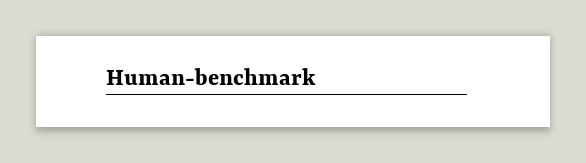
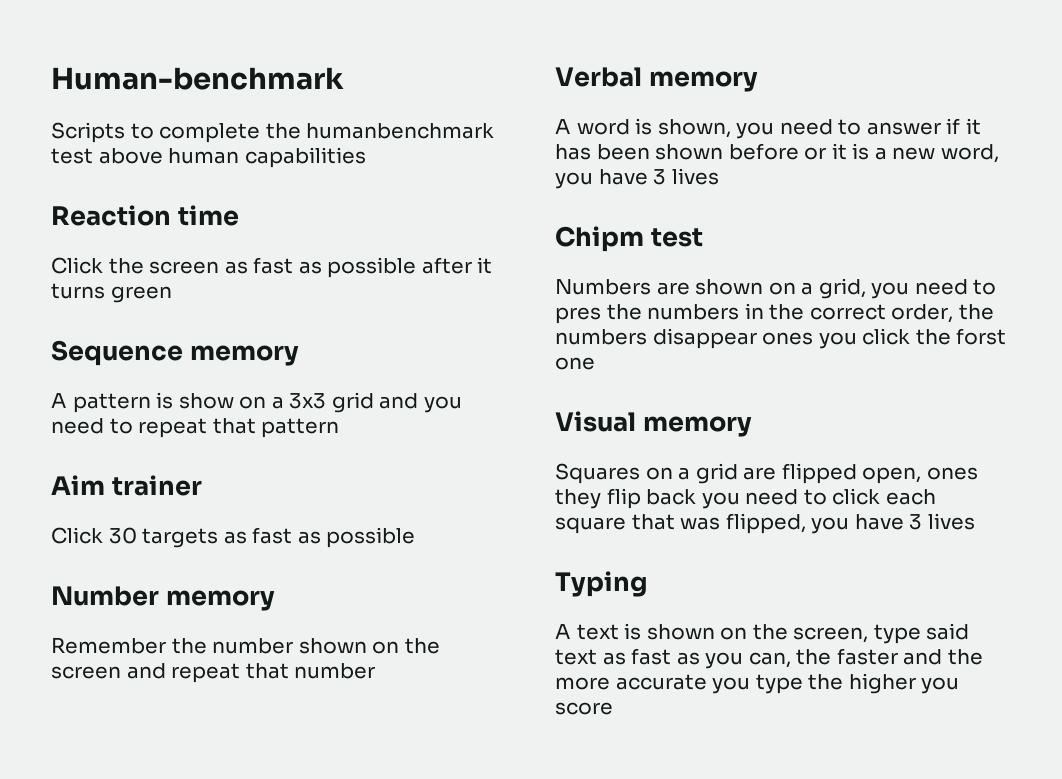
(316, 76) none -> [51,122,495,143] [51,147,366,168] [51,205,239,226] [51,257,493,278] [51,283,172,303] [51,340,299,366] [51,392,462,413] [51,418,340,438] [51,475,202,496] [51,527,416,548] [51,586,275,611] [51,637,440,654] [51,663,376,683] [555,67,758,92] [555,118,981,139] [555,143,999,163] [555,168,719,189] [555,226,703,252] [555,278,997,299] [555,303,994,324] [555,328,1007,349] [555,357,595,370] [555,411,752,437] [555,463,978,484] [555,488,936,509] [555,513,975,534] [555,571,648,597] [555,623,970,644] [555,648,983,669] [555,673,960,694] [555,702,613,715] // Scripts to complete the humanbenchmark test above human capabilities // Reaction time // Click the screen as fast as possible after it turns green // Sequence memory // A pattern is show on a 3x3 grid and you need to repeat that pattern // Aim trainer // Click 30 targets as fast as possible // Number memory // Remember the number shown on the screen and repeat that number // Verbal memory // A word is shown, you need to answer if it has been shown before or it is a new word, you have 3 lives // Chipm test // Numbers are shown on a grid, you need to pres the numbers in the correct order, the numbers disappear ones you click the forst one // Visual memory // Squares on a grid are flipped open, ones they flip back you need to click each square that was flipped, you have 3 lives // Typing // A text is shown on the screen, type said text as fast as you can, the faster and the more accurate you type the higher you score

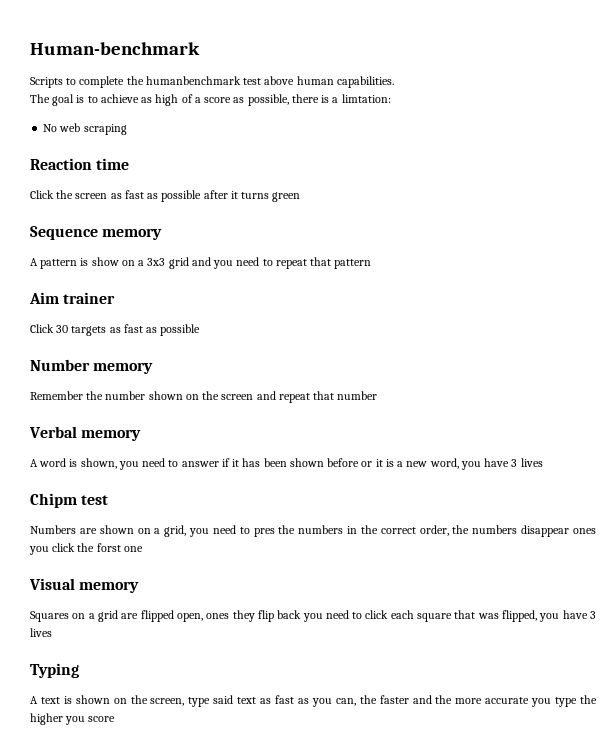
[244,147,366,168] capabilities -> [336,76,394,88] [30,94,391,106] [43,123,127,135] capabilities. // The goal is to achieve as high of a score as possible, there is a limtation: // No web scraping

